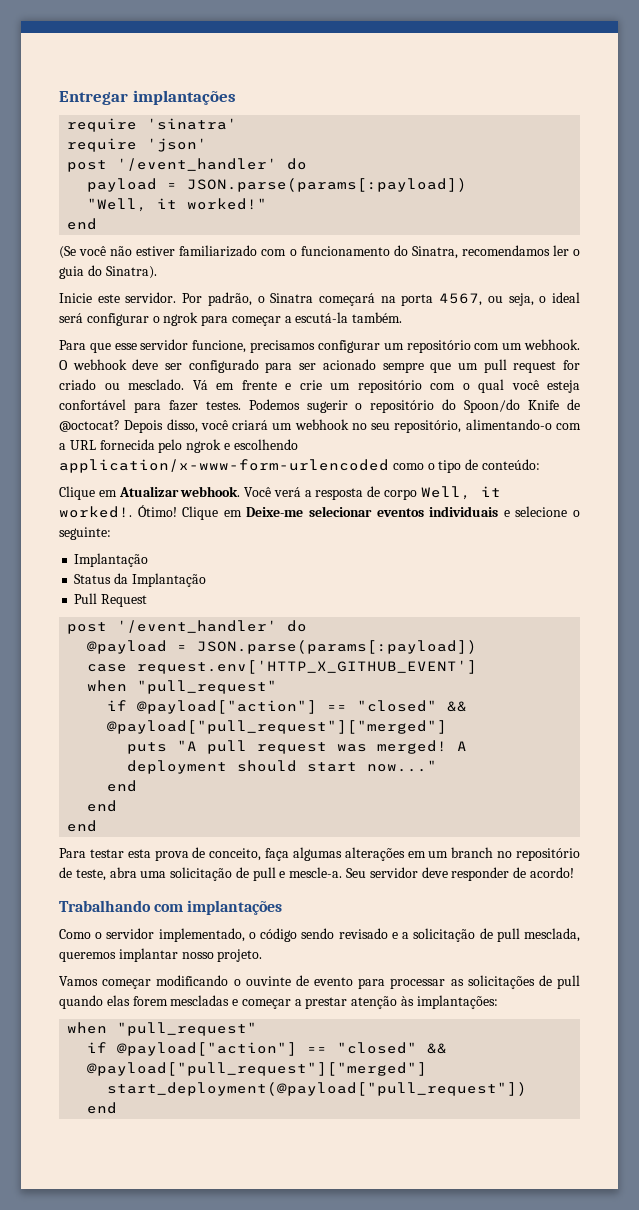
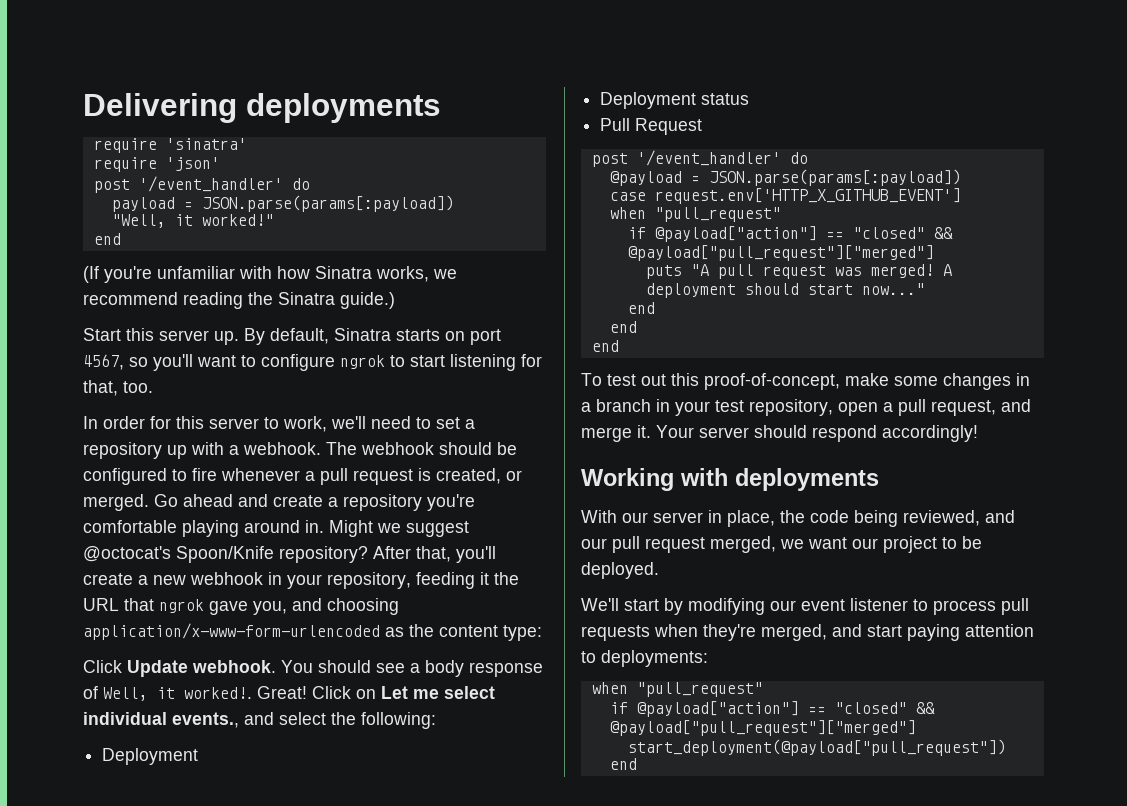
[59,90,236,105] Entregar implantações -> [83,93,441,123] Delivering deployments
[59,245,580,259] [59,265,157,279] [59,292,580,306] [59,312,403,326] [59,339,580,353] [59,359,580,373] [59,379,580,393] [59,399,580,413] [59,419,581,433] [59,439,298,453] [59,459,540,473] [59,486,501,500] [59,505,581,520] [59,527,111,540] [74,553,149,567] [74,573,206,587] (Se você não estiver familiarizado com o funcionamento do Sinatra, recomendamos ler o guia do Sinatra). // Inicie este servidor. Por padrão, o Sinatra começará na porta 4567, ou seja, o ideal será configurar o ngrok para começar a escutá-la também. // Para que esse servidor funcione, precisamos configurar um repositório com um webhook. O webhook deve ser configurado para ser acionado sempre que um pull request for criado ou mesclado. Vá em frente e crie um repositório com o qual você esteja confortável para fazer testes. Podemos sugerir o repositório do Spoon/do Knife de @octocat? Depois disso, você criará um webhook no seu repositório, alimentando-o com a URL fornecida pelo ngrok e escolhendo application/x-www-form-urlencoded como o tipo de conteúdo: // Clique em Atualizar webhook. Você verá a resposta de corpo Well, it worked!. Ótimo! Clique em Deixe-me selecionar eventos individuais e selecione o seguinte: // Implantação // Status da Implantação -> [83,266,457,283] [83,292,395,309] [83,328,501,345] [83,354,542,371] [83,380,153,396] [83,416,475,432] [83,442,517,459] [83,468,522,485] [83,494,475,511] [83,520,469,537] [83,546,496,563] [83,572,519,589] [83,598,399,615] [83,623,542,641] [83,660,543,677] [83,686,495,701] [83,712,436,729] [102,748,199,765] [600,92,750,109] (If you're unfamiliar with how Sinatra works, we recommend reading the Sinatra guide.) // Start this server up. By default, Sinatra starts on port 4567, so you'll want to configure ngrok to start listening for that, too. // In order for this server to work, we'll need to set a repository up with a webhook. The webhook should be configured to fire whenever a pull request is created, or merged. Go ahead and create a repository you're comfortable playing around in. Might we suggest @octocat's Spoon/Knife repository? After that, you'll create a new webhook in your repository, feeding it the URL that ngrok gave you, and choosing application/x-www-form-urlencoded as the content type: // Click Update webhook. You should see a body response of Well, it worked!. Great! Click on Let me select individual events., and select the following: // Deployment // Deployment status
[59,847,581,861] [59,867,574,881] [59,900,283,915] [59,928,580,942] [59,948,263,962] [59,975,580,989] [59,995,498,1009] Para testar esta prova de conceito, faça algumas alterações em um branch no repositório de teste, abra uma solicitação de pull e mescle-a. Seu servidor deve responder de acordo! // Trabalhando com implantações // Como o servidor implementado, o código sendo revisado e a solicitação de pull mesclada, queremos implantar nosso projeto. // Vamos começar modificando o ouvinte de evento para processar as solicitações de pull quando elas forem mescladas e começar a prestar atenção às implantações: -> [581,373,1030,390] [581,399,1031,416] [581,425,978,442] [581,468,879,491] [581,510,1015,527] [581,536,982,553] [581,562,659,579] [581,598,1029,615] [581,624,1034,641] [581,650,708,667] To test out this proof-of-concept, make some changes in a branch in your test repository, open a pull request, and merge it. Your server should respond accordingly! // Working with deployments // With our server in place, the code being reviewed, and our pull request merged, we want our project to be deployed. // We'll start by modifying our event listener to process pull requests when they're merged, and start paying attention to deployments:

